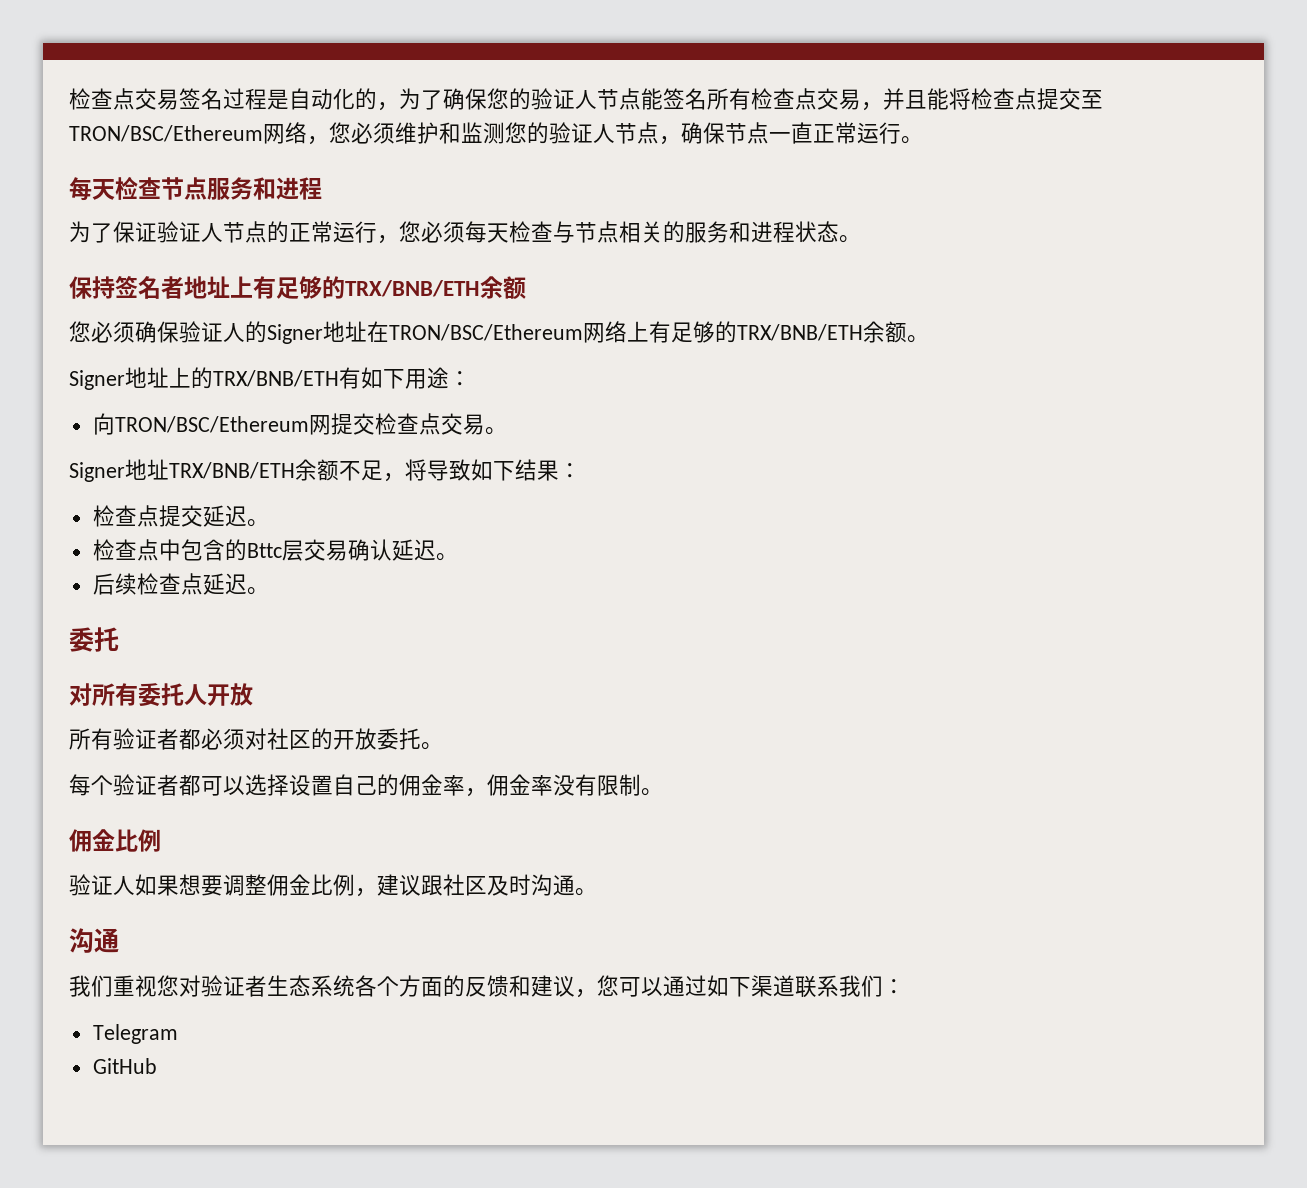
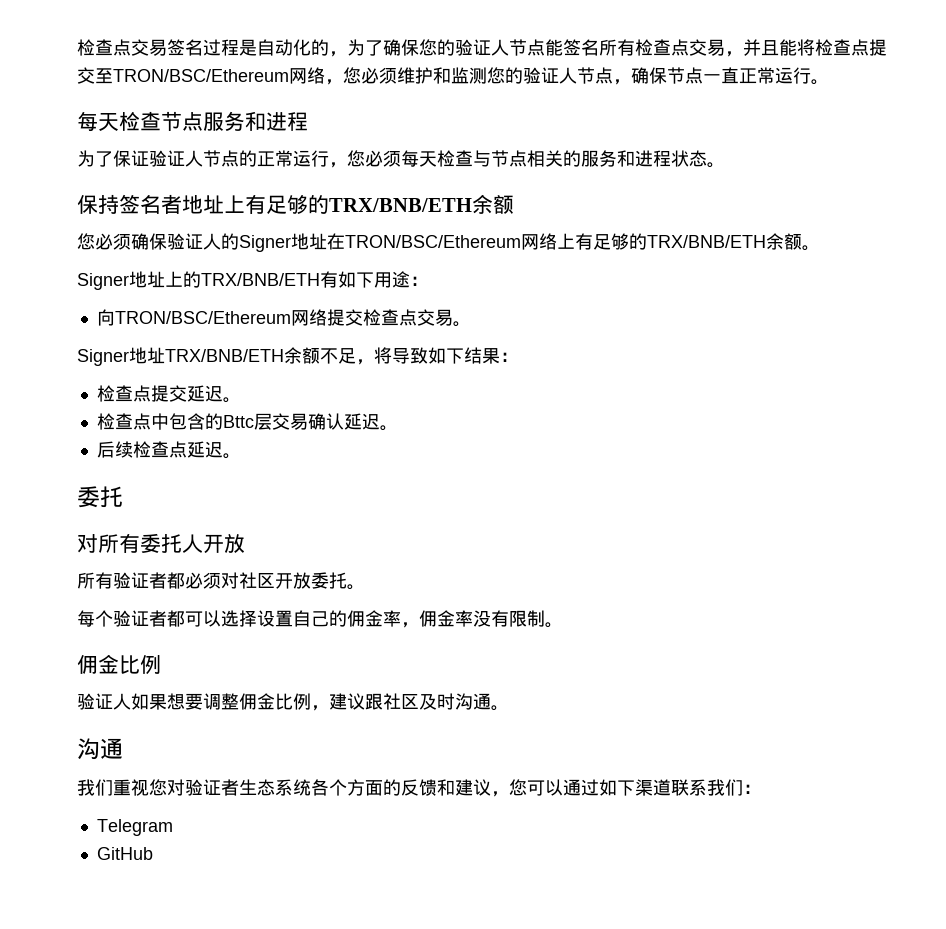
(331, 425) none -> [308,309,327,326] 络
[311,728,333,750] 的 -> (275, 580) none

